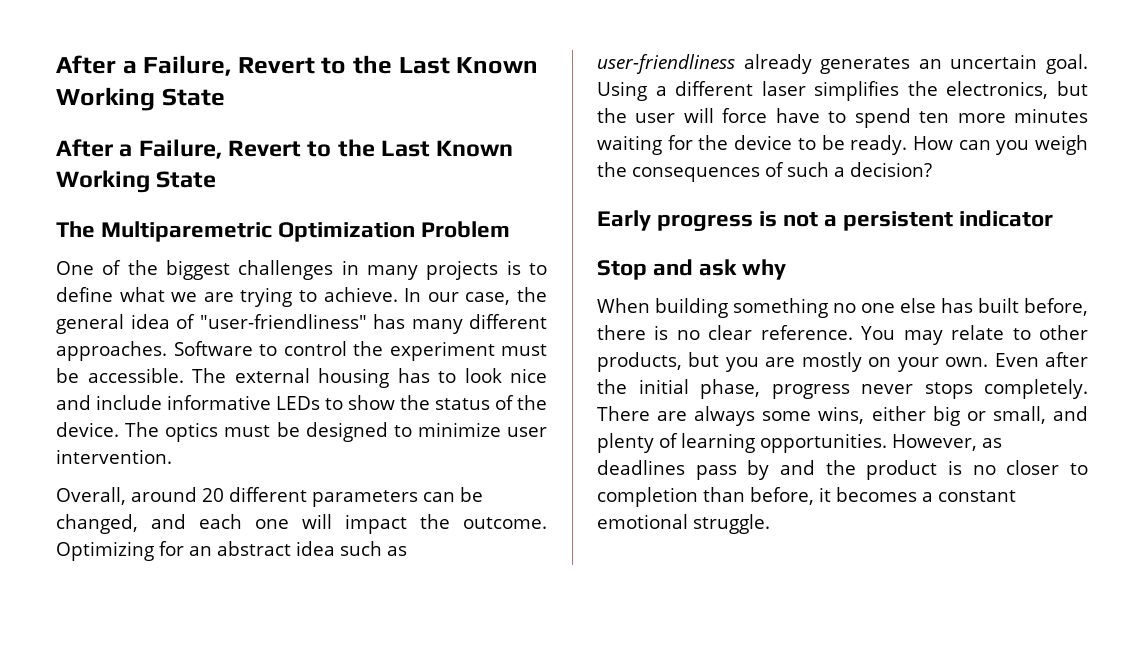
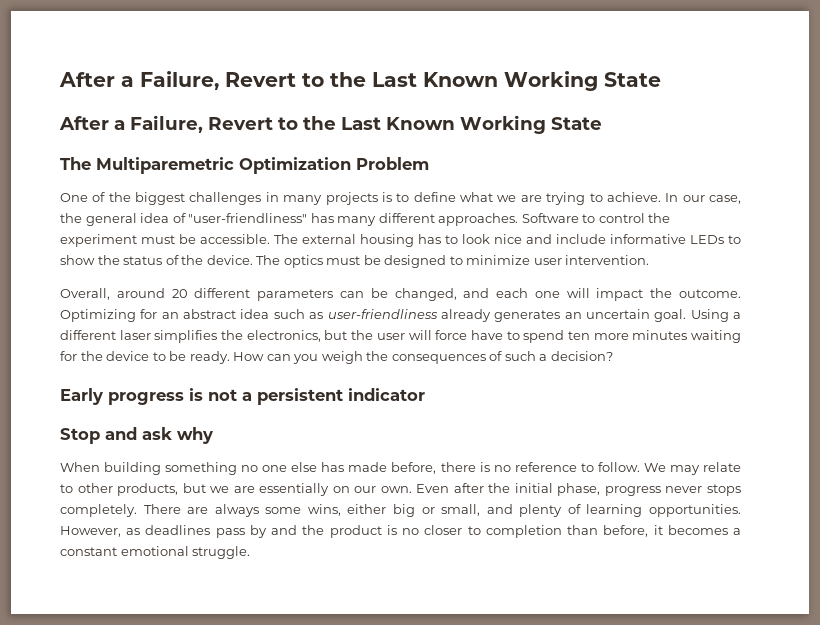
[978,298,1019,313] built -> [348,462,388,472] made
[708,325,896,340] clear reference. You -> [514,462,666,472] reference to follow. We
[725,352,939,372] you are mostly on your -> [210,483,377,496] we are essentially on our

